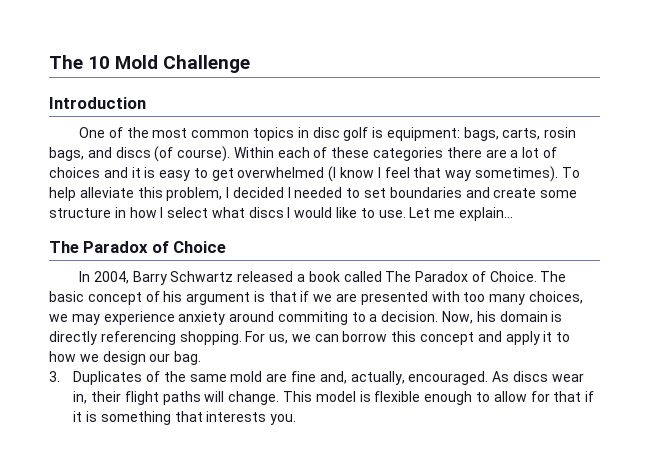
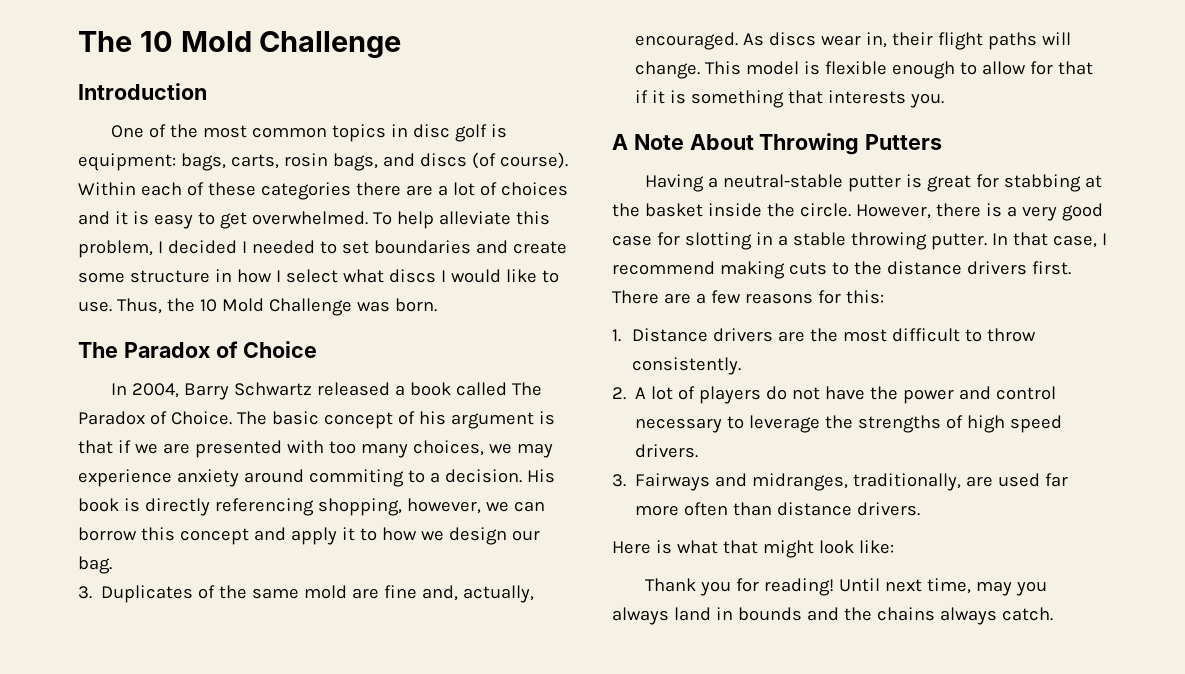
[237,166,558,182] overwhelmed (I know I feel that way sometimes). -> [251,211,368,225] overwhelmed.
[409,207,513,221] Let me explain... -> [116,298,437,316] Thus, the 10 Mold Challenge was born.
[442,311,563,324] [49,331,289,345] Now, his domain is directly referencing shopping. For us, -> [526,469,555,483] [78,498,481,516] His book is directly referencing shopping, however,
(297, 419) none -> [612,133,943,155] [644,174,1102,192] [612,203,1103,221] [612,232,1107,250] [612,261,1071,279] [612,290,884,304] [612,328,1037,342] [632,357,742,375] [612,386,1057,404] [635,415,1063,433] [635,444,699,458] [612,473,1069,491] [635,502,921,516] [612,540,894,558] [644,578,1047,596] [612,607,1053,625] // A Note About Throwing Putters // Having a neutral-stable putter is great for stabbing at the basket inside the circle. However, there is a very good case for slotting in a stable throwing putter. In that case, I recommend making cuts to the distance drivers first. There are a few reasons for this: // 1. Distance drivers are the most difficult to throw consistently. // 2. A lot of players do not have the power and control necessary to leverage the strengths of high speed drivers. // 3. Fairways and midranges, traditionally, are used far more often than distance drivers. // Here is what that might look like: // Thank you for reading! Until next time, may you always land in bounds and the chains always catch.

